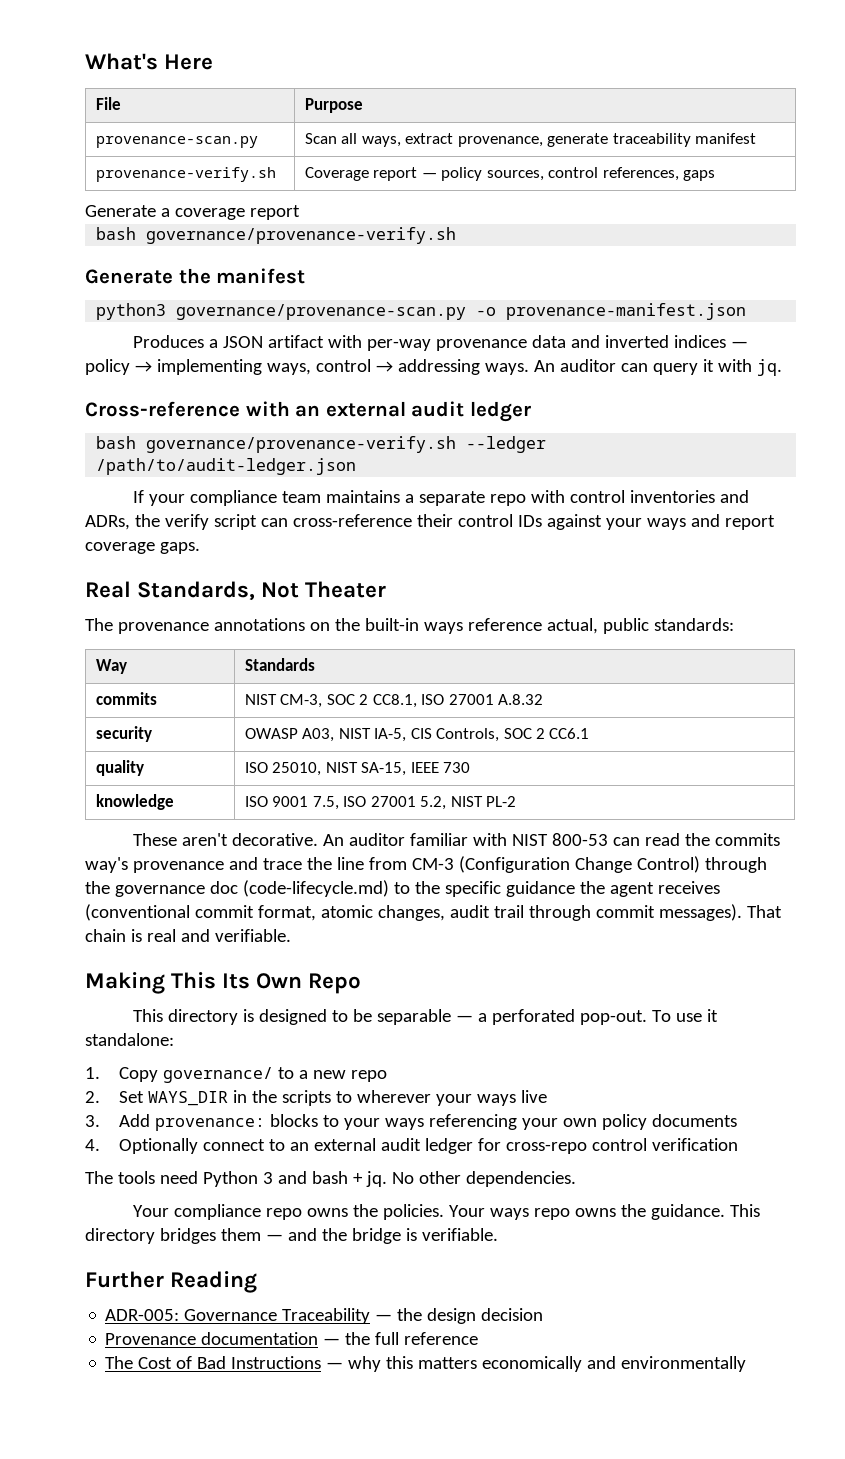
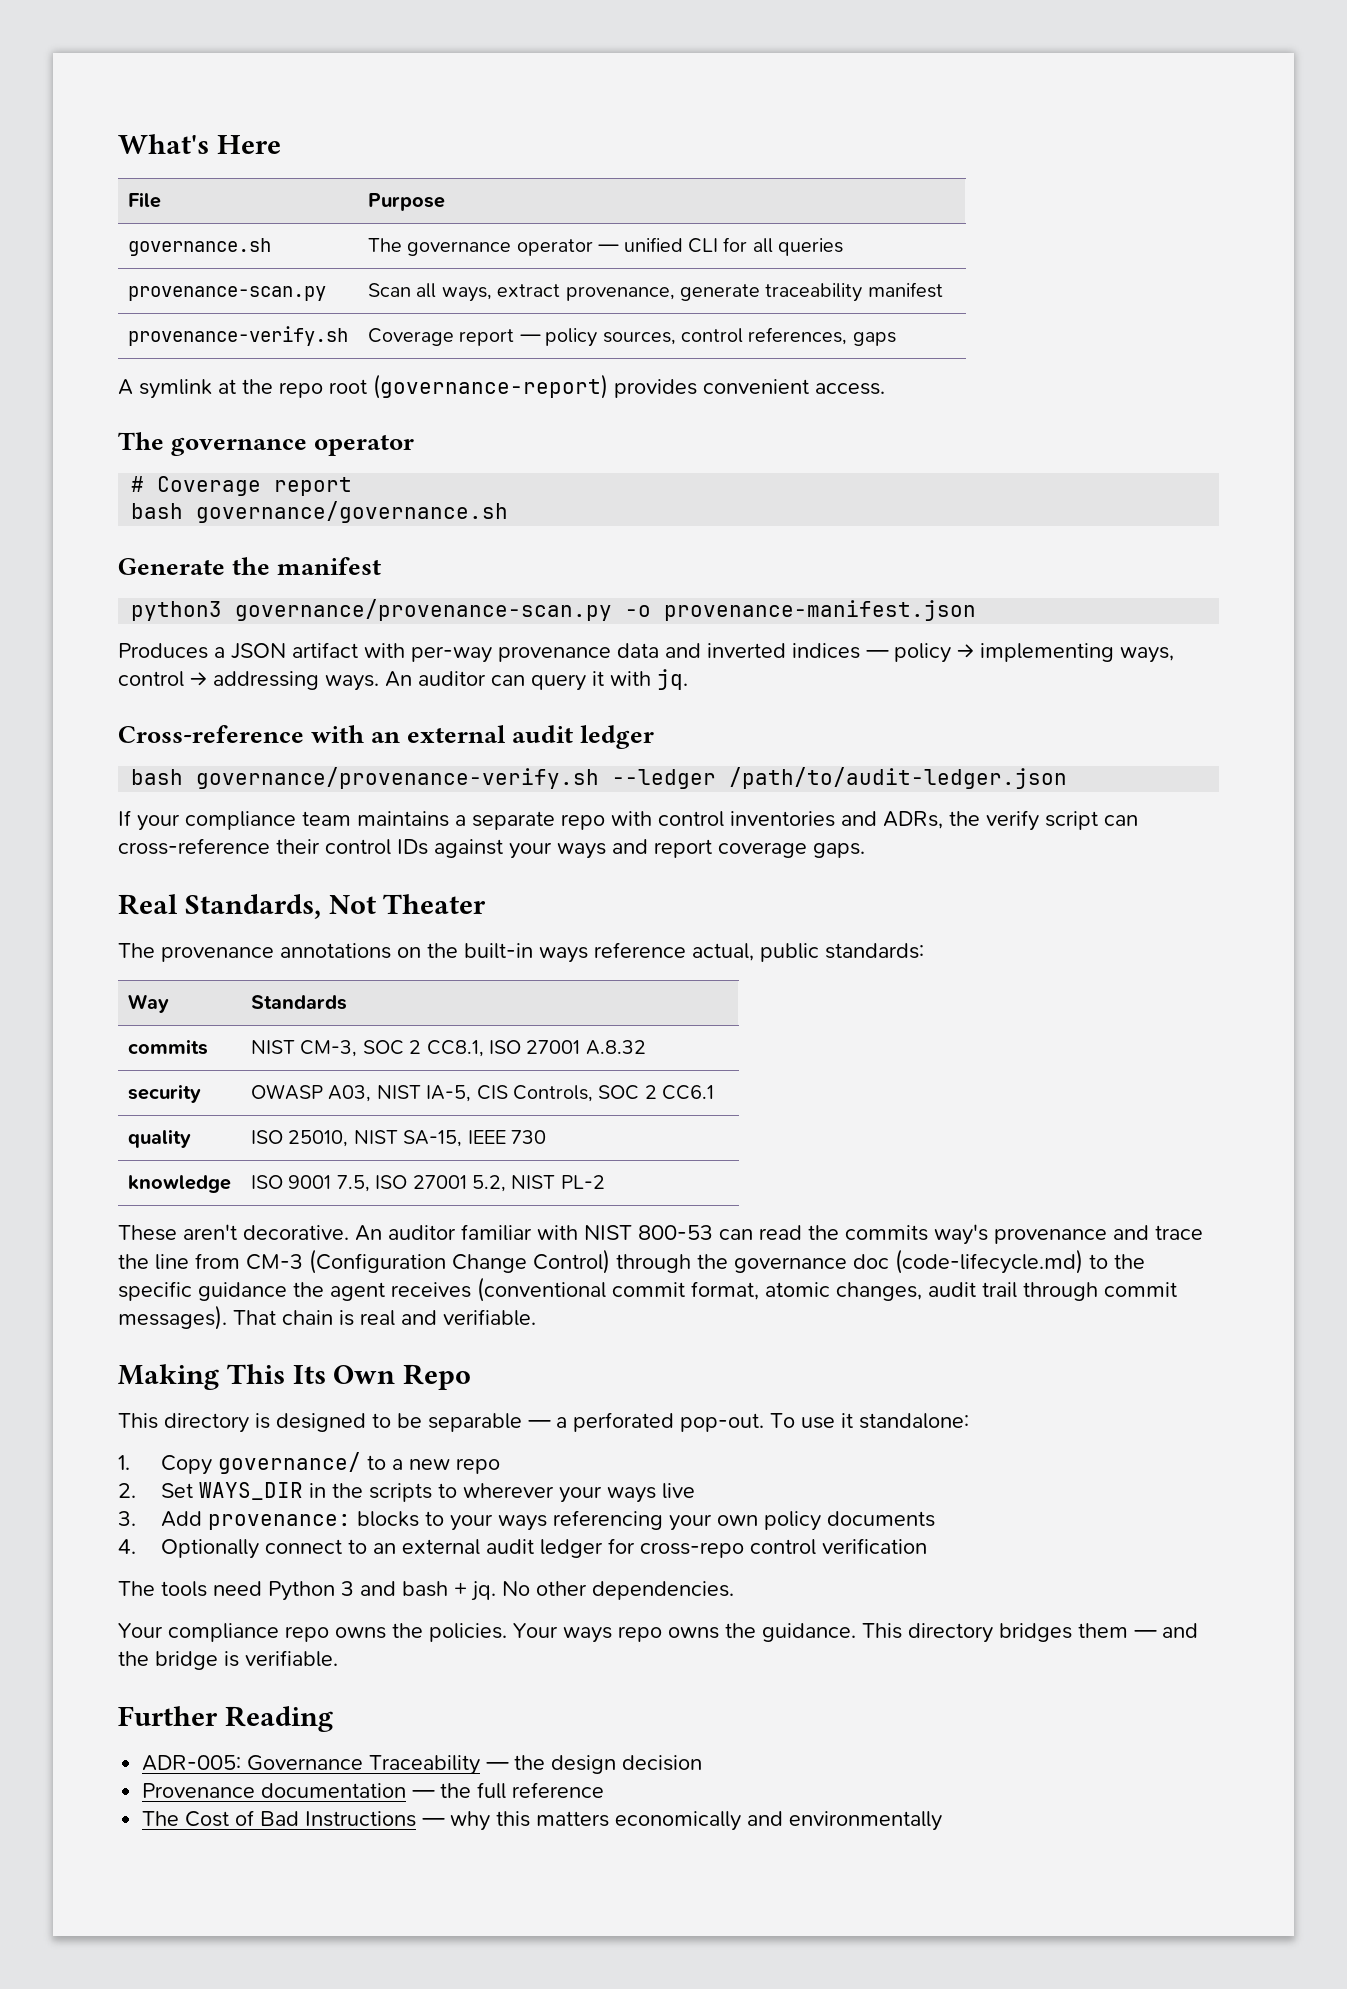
(363, 105) none -> [127,238,271,256] [367,237,844,256] // governance.sh | The governance operator — unified CLI for all queries
[85,205,245,220] Generate a coverage -> [118,374,885,399] [118,432,415,456] [131,476,262,496] A symlink at the repo root (governance-report) provides convenient access. // The governance operator // # Coverage
[146,227,457,244] governance/provenance-verify.sh -> [196,501,509,523] governance/governance.sh

